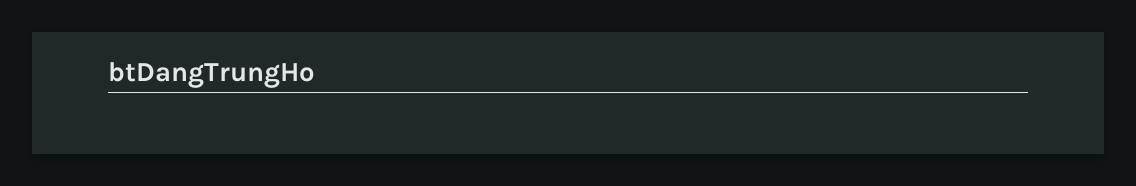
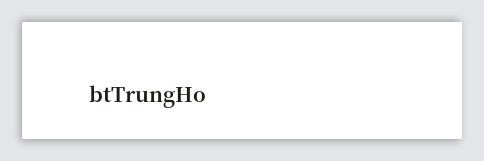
[108,62,315,88] btDangTrungHo -> [89,85,206,108] btTrungHo

